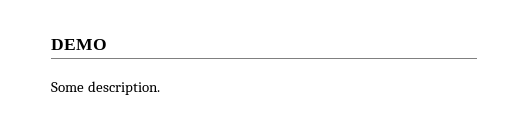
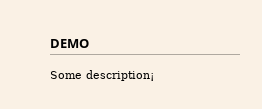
[87,81,160,95] description. -> [86,70,154,81] description¡

